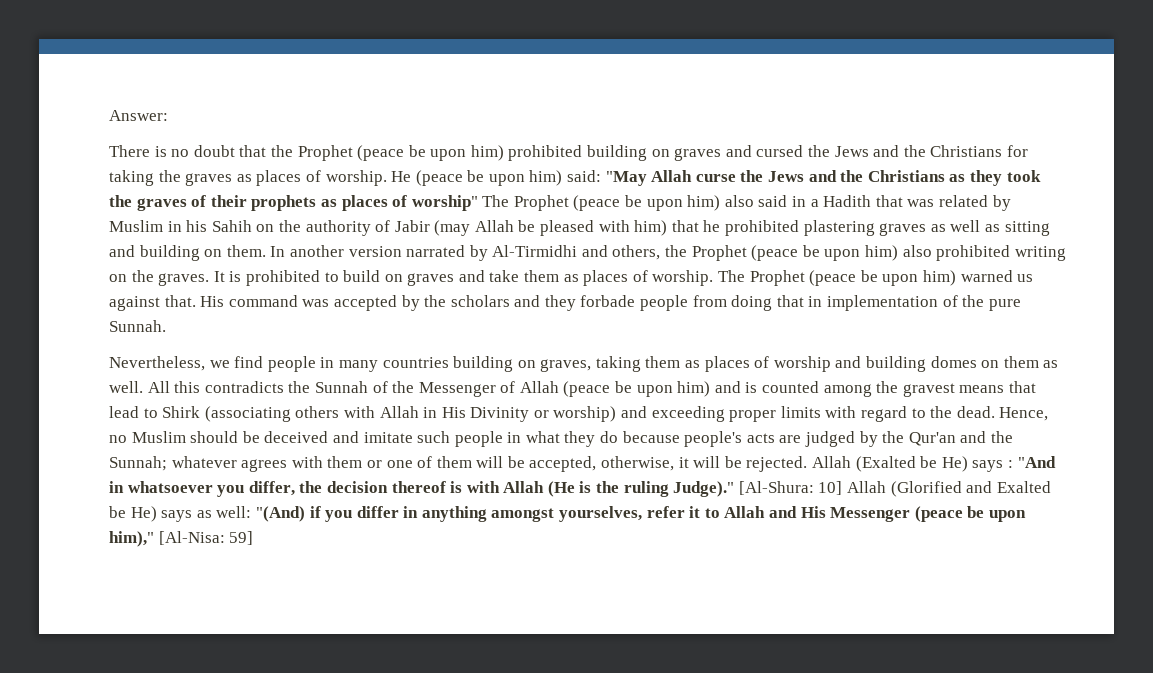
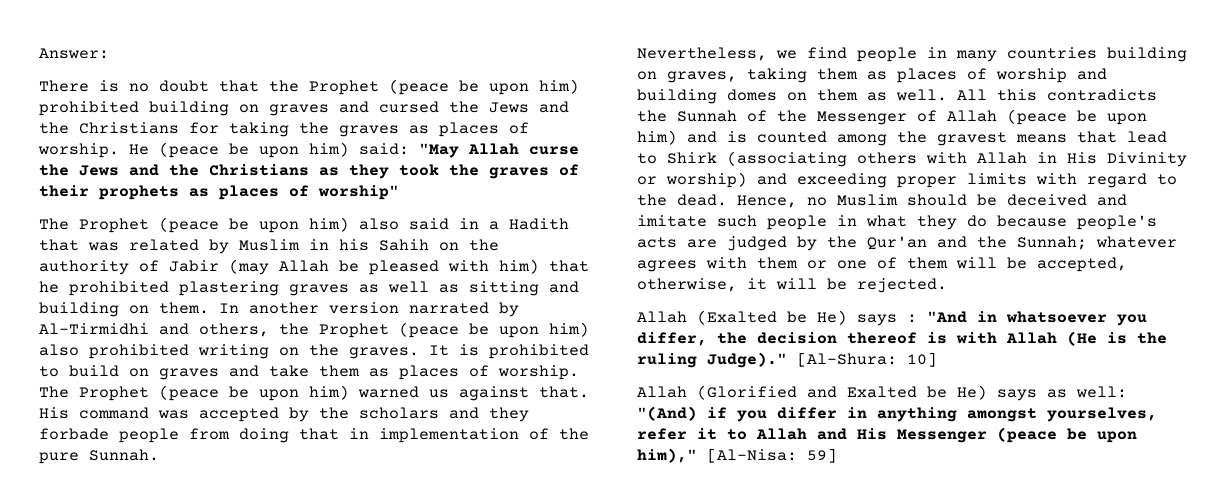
(478, 203) none -> (399, 192) //
(808, 464) none -> (947, 285) //
(843, 488) none -> (937, 359) //

